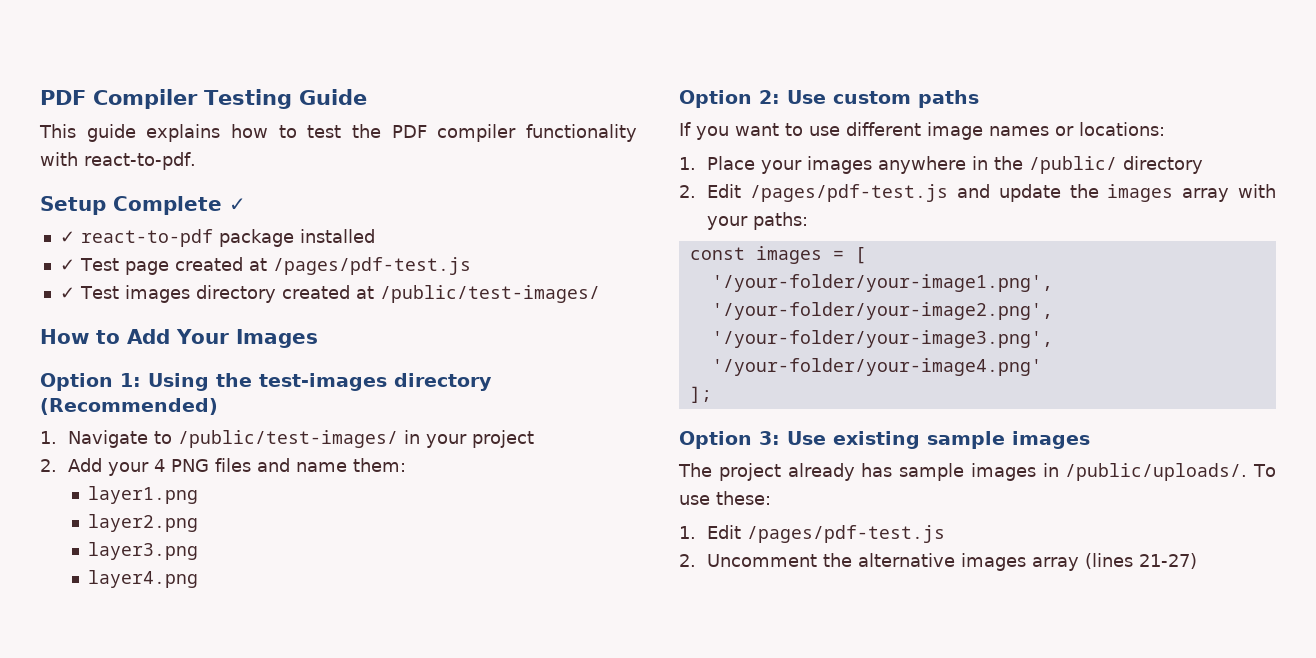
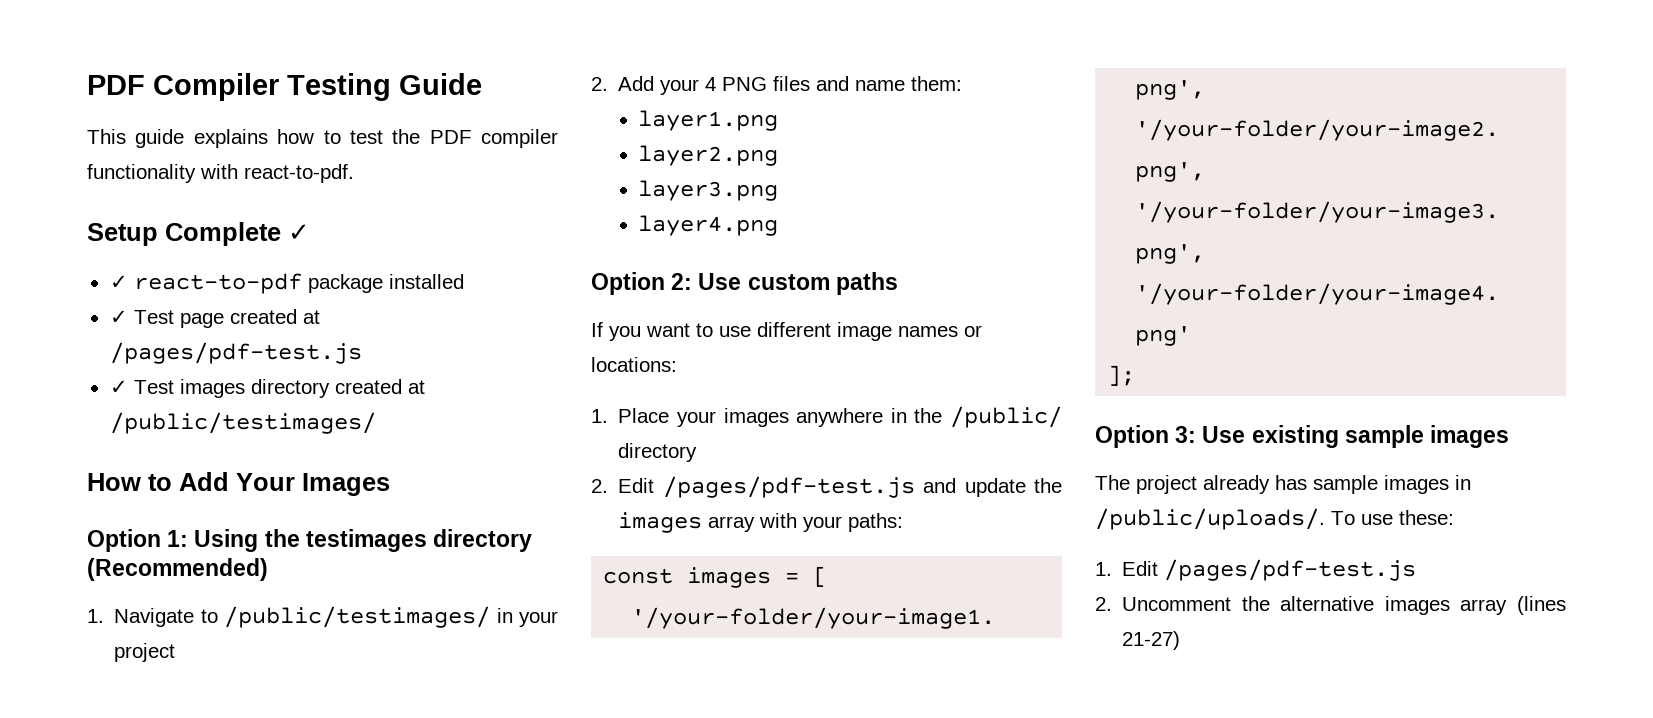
[379,285,600,303] /public/test-images/ -> [109,412,376,434] /public/testimages/
[259,373,387,391] test-images -> [305,529,427,552] testimages
[178,430,399,448] /public/test-images/ -> [224,606,491,628] /public/testimages/

